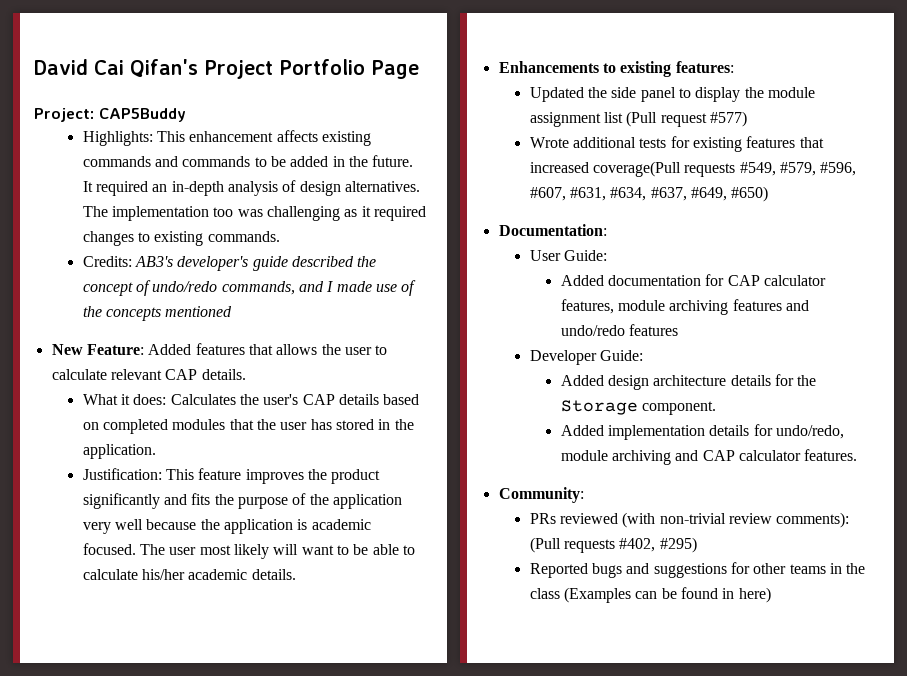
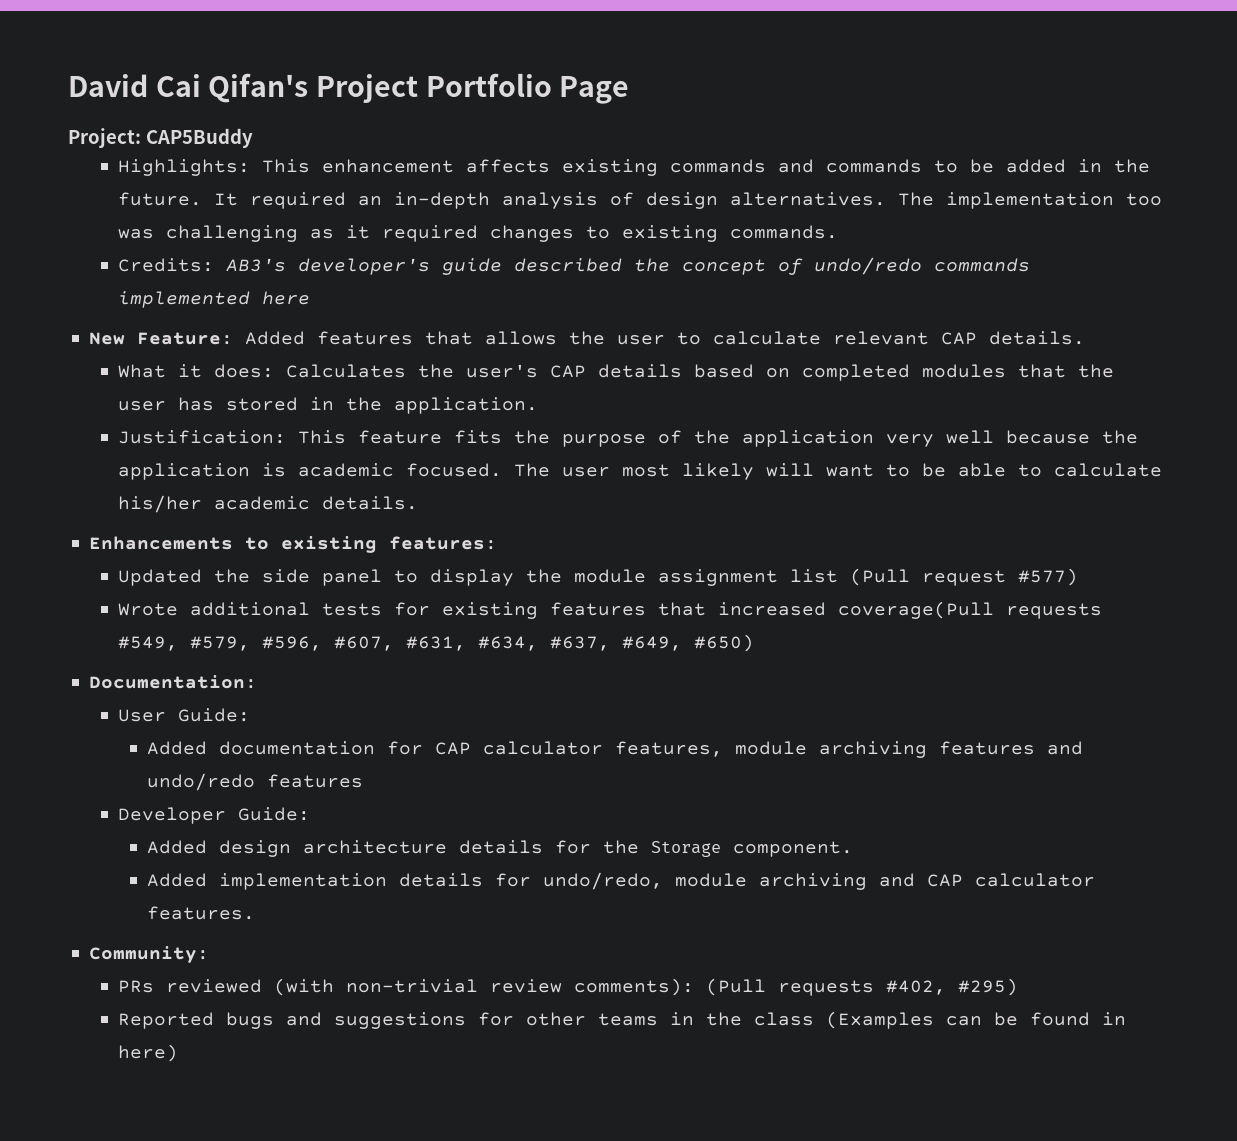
[221,280,417,296] [82,306,233,321] commands, and I made use of the concepts mentioned -> [934,258,1031,272] [118,291,311,308] commands implemented here
[245,469,381,484] [82,493,188,509] improves the product significantly and -> (443, 437) none

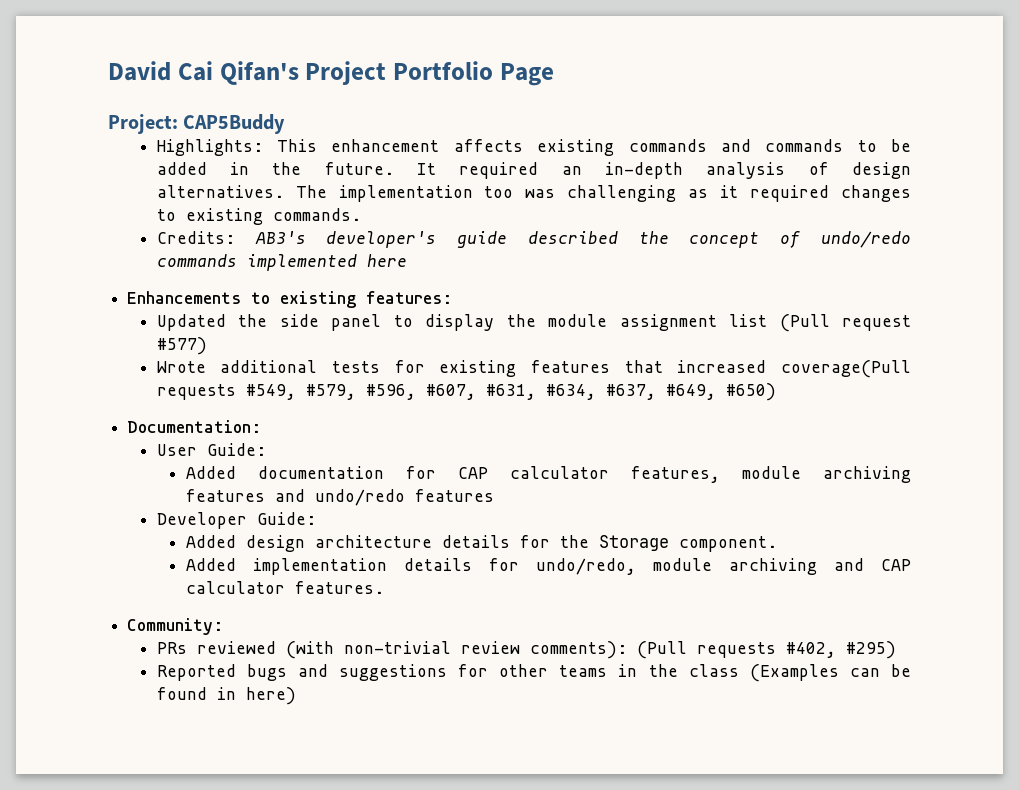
[89,331,1086,345] [118,364,1115,381] [118,397,539,414] [118,430,1139,447] [118,463,1163,480] [118,495,419,513] // New Feature: Added features that allows the user to calculate relevant CAP details. // What it does: Calculates the user's CAP details based on completed modules that the user has stored in the application. // Justification: This feature fits the purpose of the application very well because the application is academic focused. The user most likely will want to be able to calculate his/her academic details. -> (407, 260) none

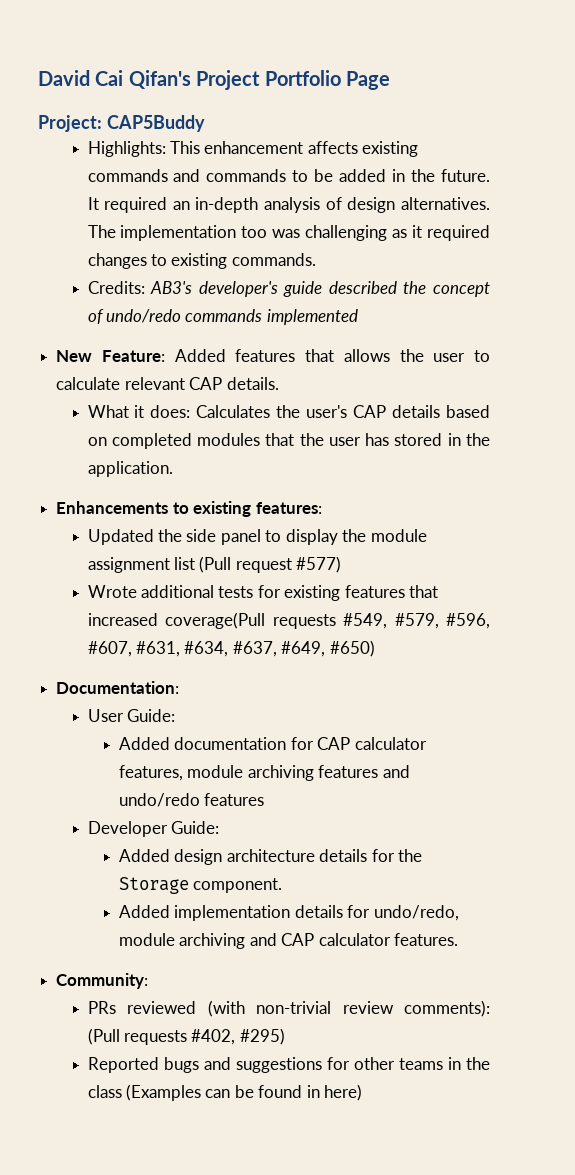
[366,254,407,267] here -> [56,349,490,362] [56,377,279,390] [87,405,490,418] [87,433,490,449] [87,461,173,477] // New Feature: Added features that allows the user to calculate relevant CAP details. // What it does: Calculates the user's CAP details based on completed modules that the user has stored in the application.

